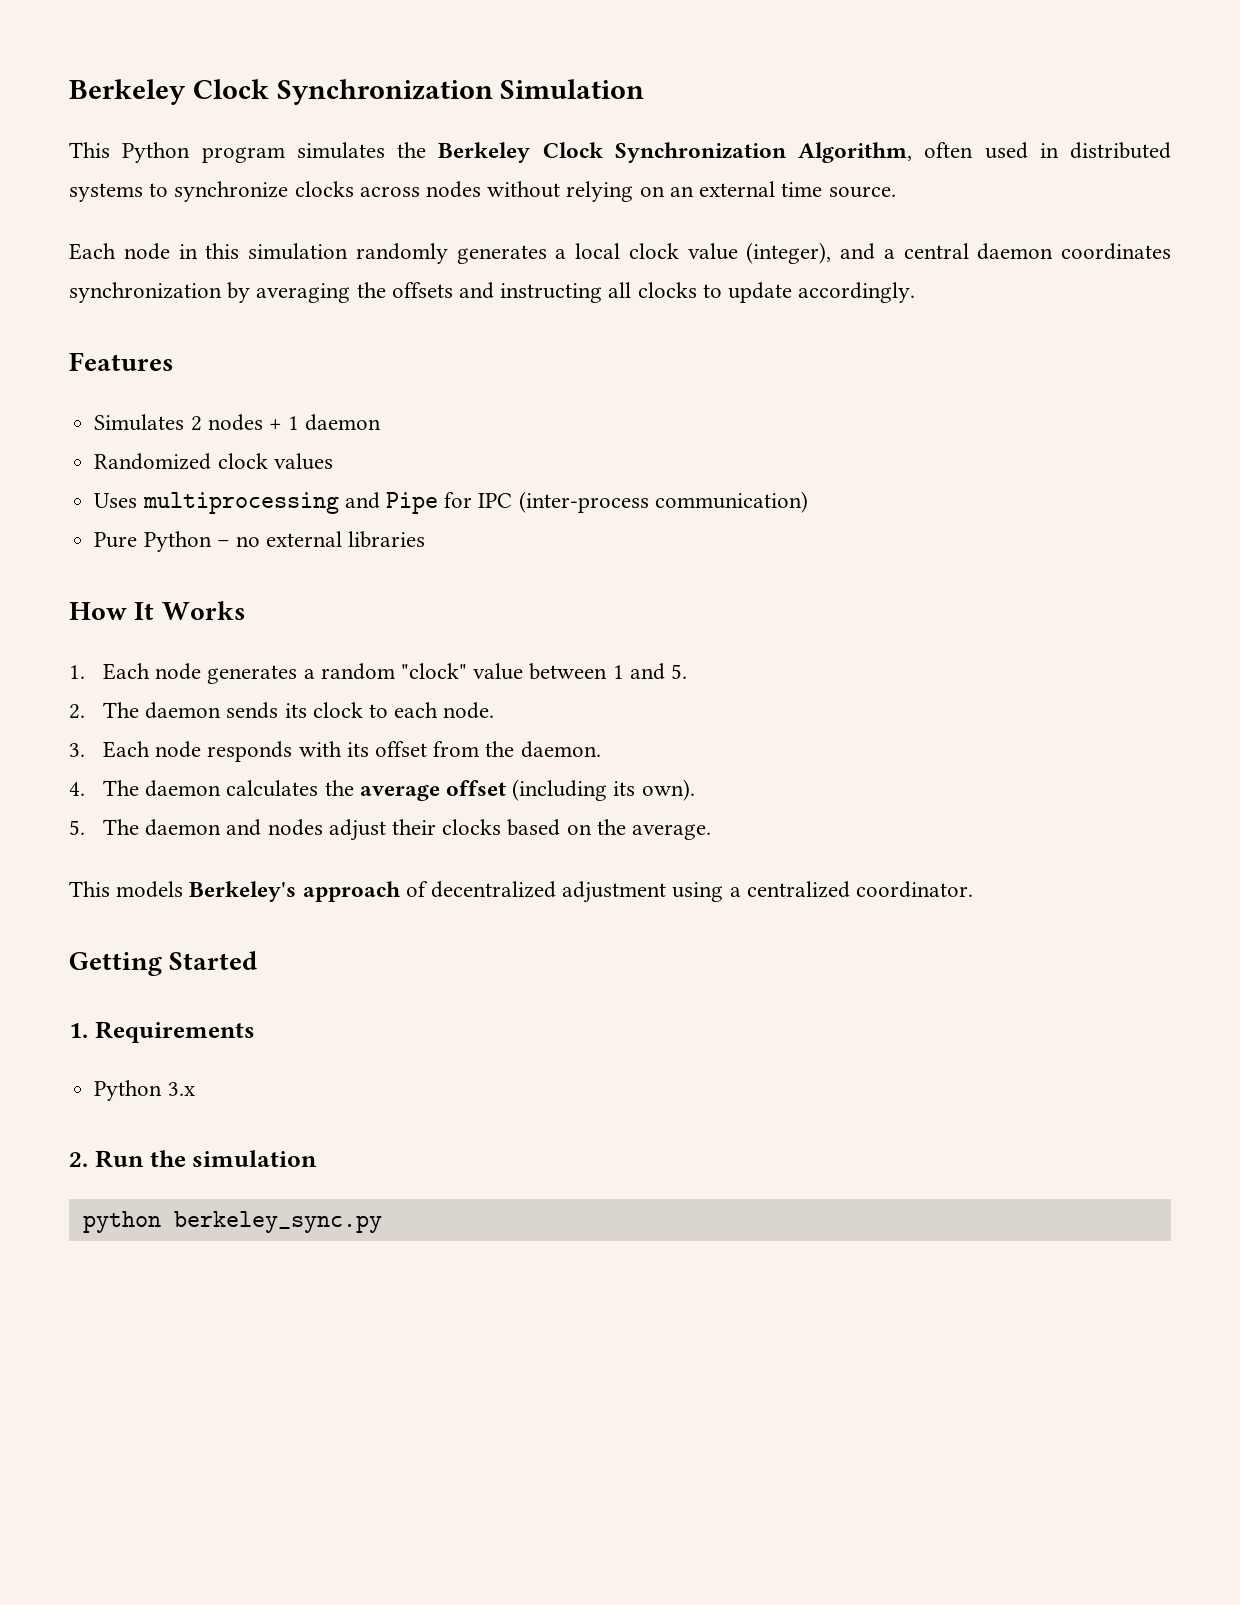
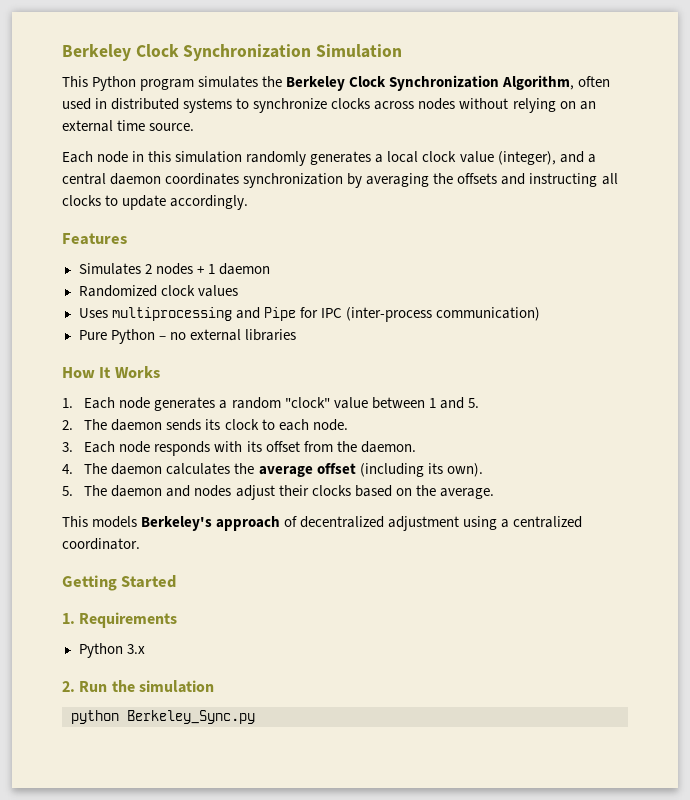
[173,1211,382,1233] berkeley_sync.py -> [127,710,255,724] Berkeley_Sync.py

